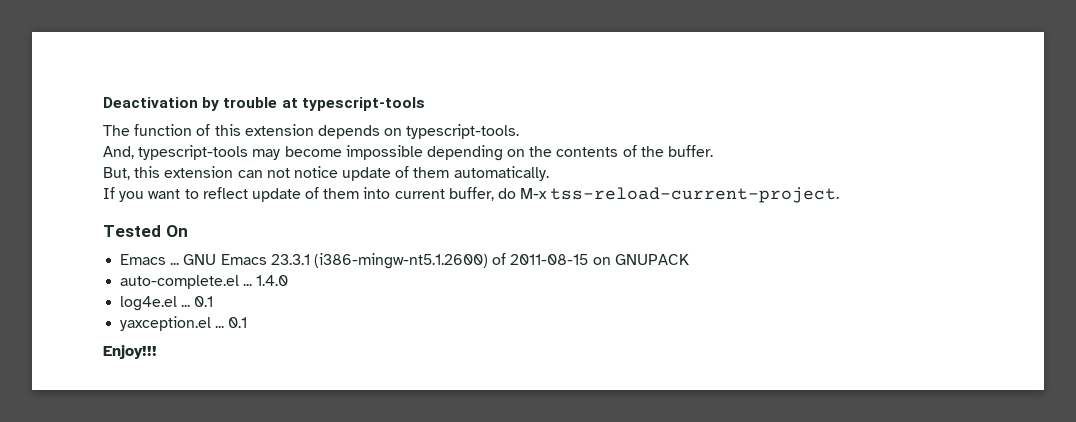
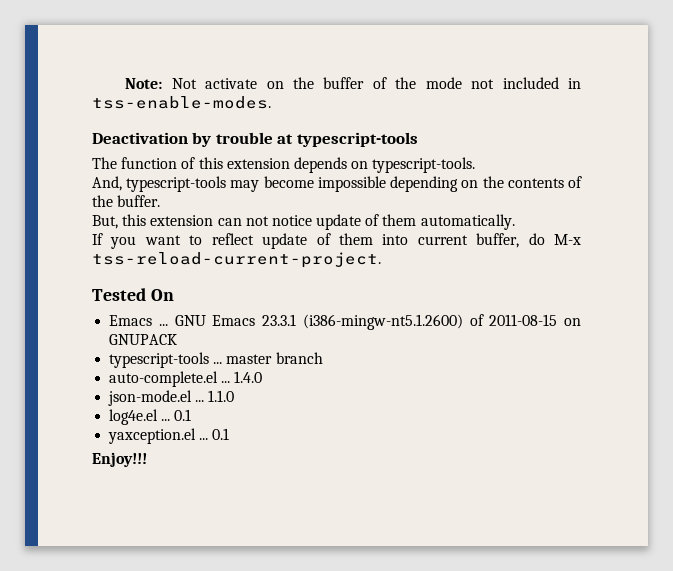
(103, 102) none -> [125,77,582,89] [92,96,271,109] Note: Not activate on the buffer of the mode not included in tss-enable-modes. //
(689, 259) none -> [109,352,323,368] // typescript-tools ... master branch
(289, 280) none -> [108,390,235,406] // json-mode.el ... 1.1.0

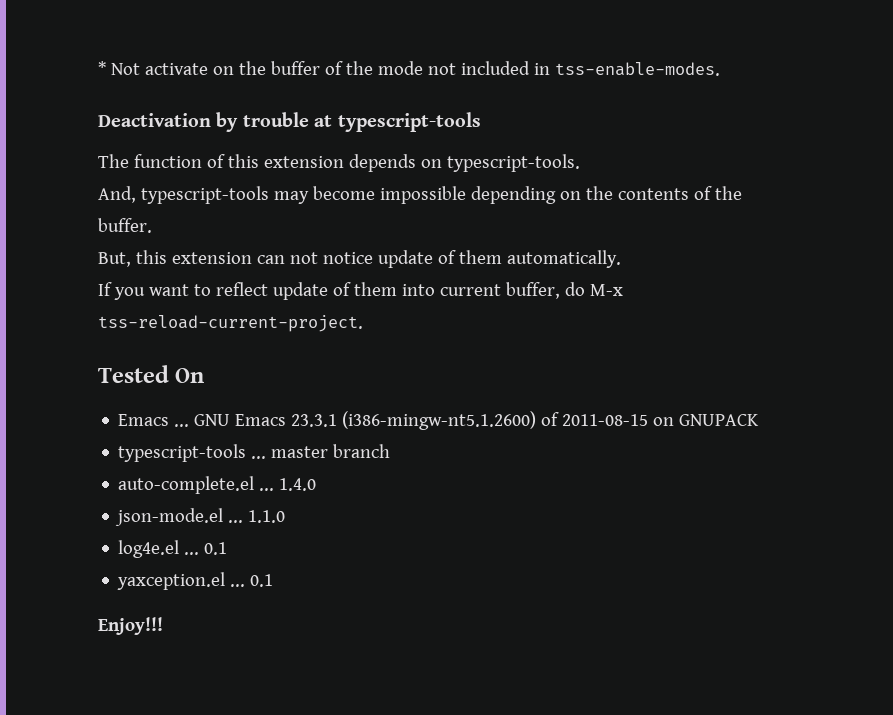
[125,78,163,89] Note: -> [98,61,106,75] *

